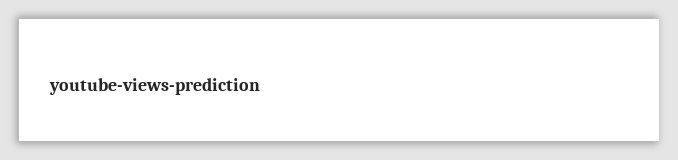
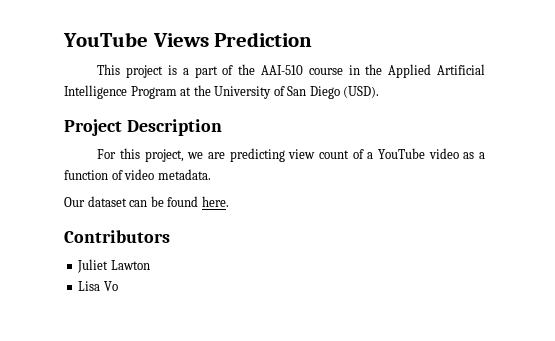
[49,78,260,95] youtube-views-prediction -> [63,32,313,47] [97,64,486,78] [64,85,380,99] [64,119,222,136] [97,148,486,162] [64,169,211,180] [64,196,229,207] [64,230,170,243] [77,259,150,273] [78,281,118,291] YouTube Views Prediction // This project is a part of the AAI-510 course in the Applied Artificial Intelligence Program at the University of San Diego (USD). // Project Description // For this project, we are predicting view count of a YouTube video as a function of video metadata. // Our dataset can be found here. // Contributors // Juliet Lawton // Lisa Vo

